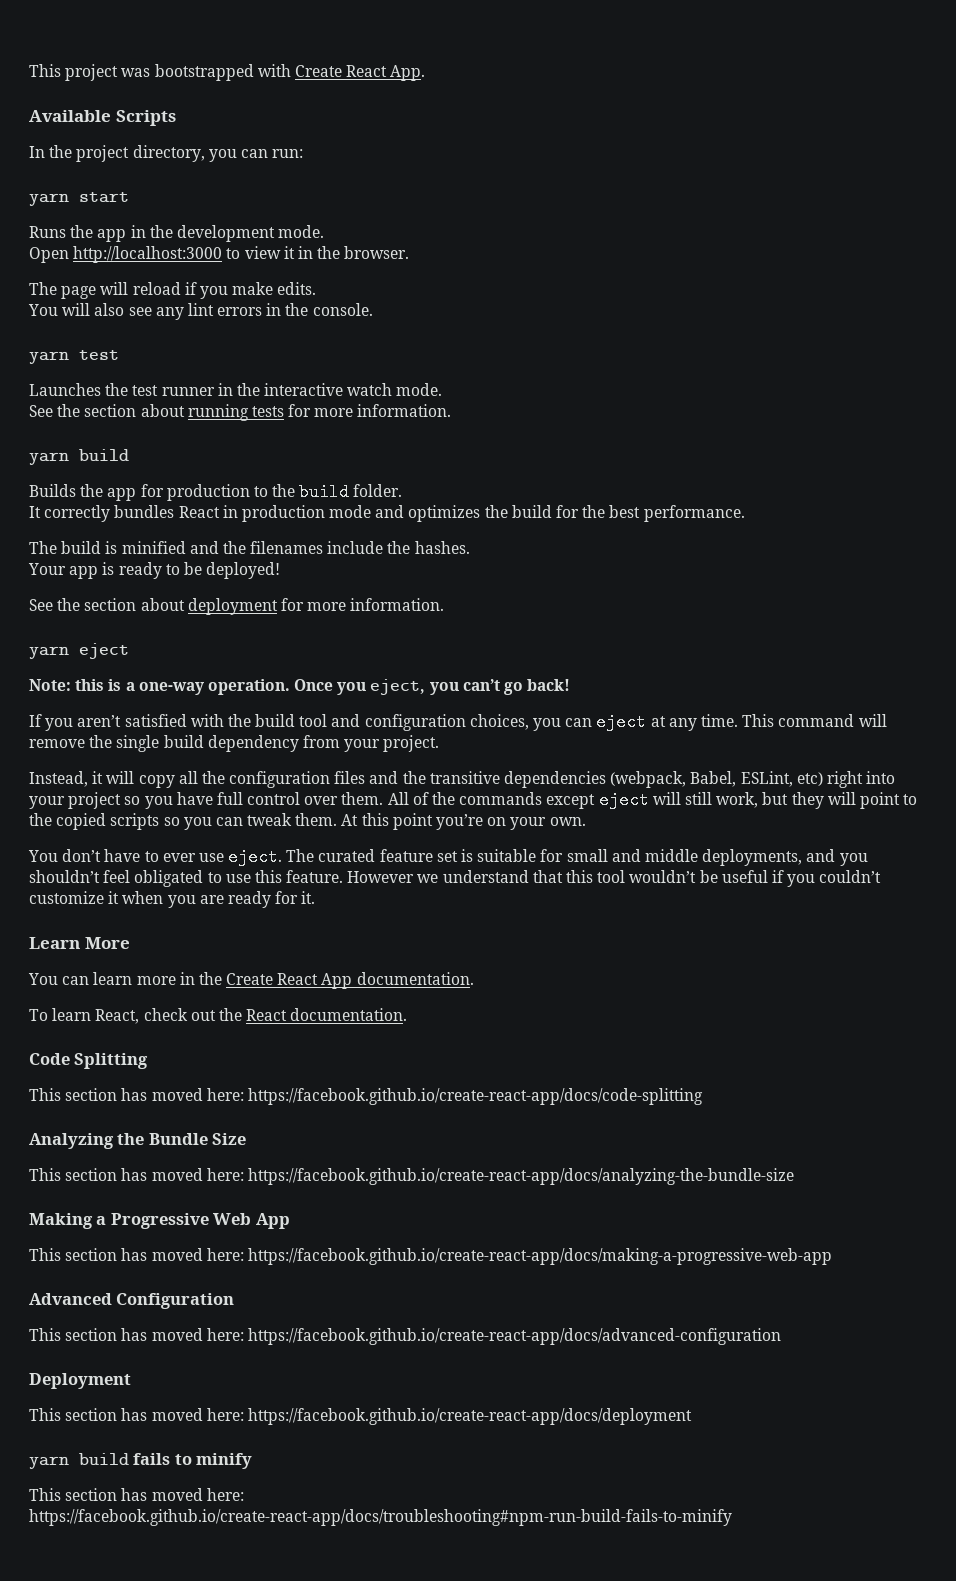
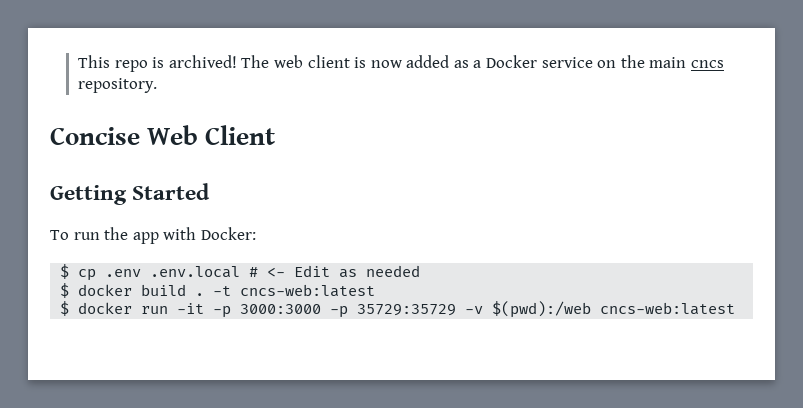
[29,64,426,81] [29,110,176,126] [29,145,304,162] [29,192,129,206] [29,225,325,242] [29,246,410,263] [29,282,317,299] [28,303,373,320] [29,350,119,364] [29,383,443,396] [29,404,452,421] [29,449,129,465] [29,483,403,501] [29,505,745,522] [29,541,470,554] [28,562,281,579] [29,598,445,615] [29,643,129,659] [29,679,571,695] [29,713,887,731] [29,735,440,752] [29,771,896,788] [29,791,918,809] [29,813,586,830] [28,848,868,866] [29,870,882,887] [29,891,316,908] [29,937,130,949] [28,972,474,989] [29,1008,408,1024] [29,1053,149,1069] [29,1088,703,1105] [29,1133,247,1149] [29,1168,794,1185] [29,1213,290,1229] [29,1248,832,1265] [29,1293,235,1309] [29,1328,781,1345] [29,1373,131,1389] [29,1408,692,1425] [29,1453,253,1469] [29,1488,244,1501] [29,1509,732,1526] This project was bootstrapped with Create React App. // Available Scripts // In the project directory, you can run: // yarn start // Runs the app in the development mode. // Open http://localhost:3000 to view it in the browser. // The page will reload if you make edits. // You will also see any lint errors in the console. // yarn test // Launches the test runner in the interactive watch mode. // See the section about running tests for more information. // yarn build // Builds the app for production to the build folder. // It correctly bundles React in production mode and optimizes the build for the best performance. // The build is minified and the filenames include the hashes. // Your app is ready to be deployed! // See the section about deployment for more information. // yarn eject // Note: this is a one-way operation. Once you eject, you can’t go back! // If you aren’t satisfied with the build tool and configuration choices, you can eject at any time. This command will remove the single build dependency from your project. // Instead, it will copy all the configuration files and the transitive dependencies (webpack, Babel, ESLint, etc) right into your project so you have full control over them. All of the commands except eject will still work, but they will point to the copied scripts so you can tweak them. At this point you’re on your own. // You don’t have to ever use eject. The curated feature set is suitable for small and middle deployments, and you shouldn’t feel obligated to use this feature. However we understand that this tool wouldn’t be useful if you couldn’t customize it when you are ready for it. // Learn More // You can learn more in the Create React App documentation. // To learn React, check out the React documentation. // Code Splitting // This section has moved here: https://facebook.github.io/create-react-app/docs/code-splitting // Analyzing the Bundle Size // This section has moved here: https://facebook.github.io/create-react-app/docs/analyzing-the-bundle-size // Making a Progressive Web App // This section has moved here: https://facebook.github.io/create-react-app/docs/making-a-progressive-web-app // Advanced Configuration // This section has moved here: https://facebook.github.io/create-react-app/docs/advanced-configuration // Deployment // This section has moved here: https://facebook.github.io/create-react-app/docs/deployment // yarn build fails to minify // This section has moved here: https://facebook.github.io/create-react-app/docs/troubleshooting#npm-run-build-fails-to-minify -> [77,55,725,72] [77,78,157,93] [50,125,276,145] [50,183,211,205] [50,227,256,244] [60,264,421,281] [60,283,376,298] [60,301,736,318] This repo is archived! The web client is now added as a Docker service on the main cncs repository. // Concise Web Client // Getting Started // To run the app with Docker: // $ cp .env .env.local # <- Edit as needed // $ docker build . -t cncs-web:latest // $ docker run -it -p 3000:3000 -p 35729:35729 -v $(pwd):/web cncs-web:latest

